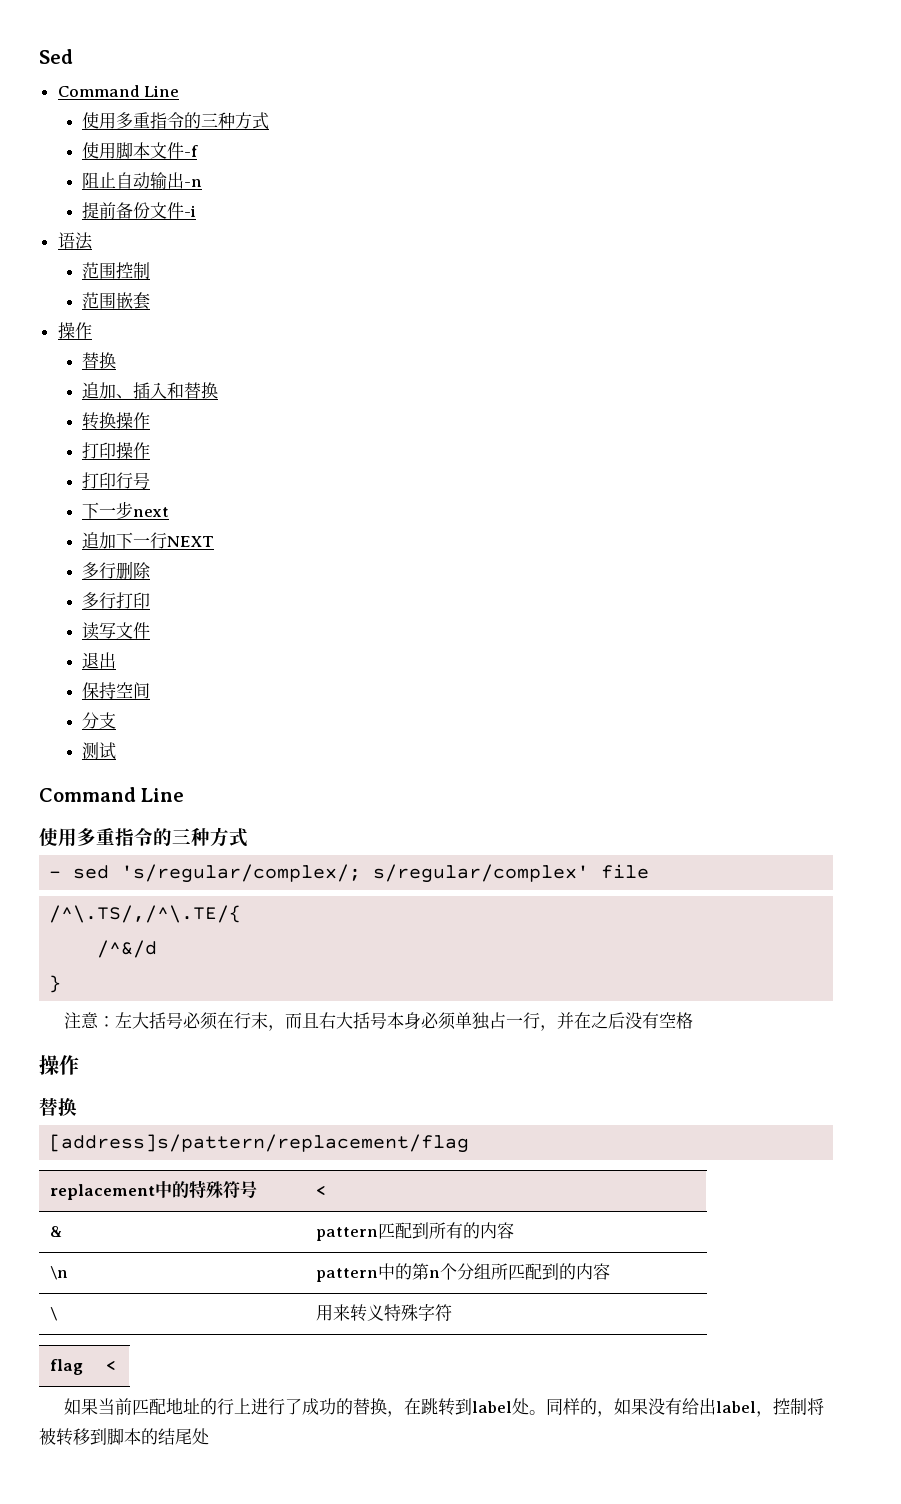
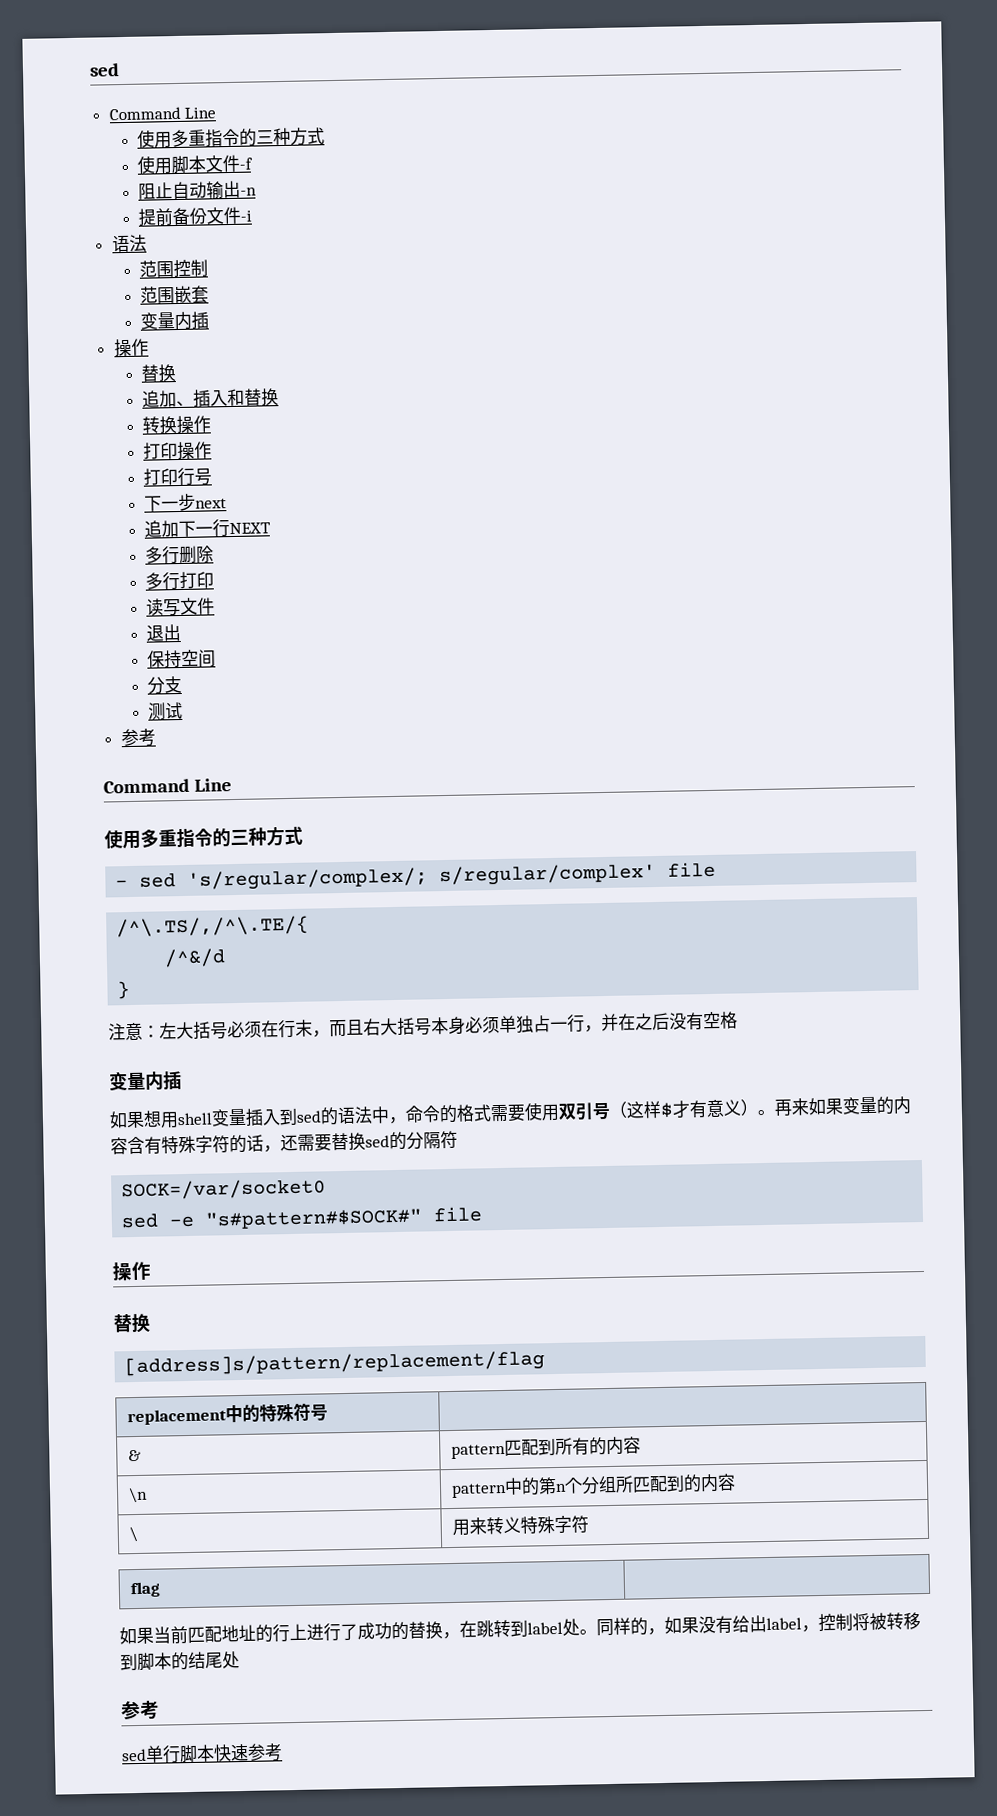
[39,49,73,64] Sed -> [89,63,120,77] sed
(151, 301) none -> [140,311,210,331] // 变量内插
(117, 751) none -> [120,728,156,747] // 参考
(693, 1020) none -> [109,1071,182,1091] [109,1096,911,1129] [110,1130,458,1155] [121,1178,327,1201] [121,1206,483,1230] // 变量内插 // 如果想用shell变量插入到sed的语法中，命令的格式需要使用双引号（这样$才有意义）。再来如果变量的内容含有特殊字符的话，还需要替换sed的分隔符 // SOCK=/var/socket0 // sed -e "s#pattern#$SOCK#" file
[316,1186,327,1196] < -> (329, 1412) none
[106,1361,117,1371] < -> (162, 1589) none
(209, 1436) none -> [121,1700,160,1720] [121,1743,283,1764] // 参考 // sed单行脚本快速参考

